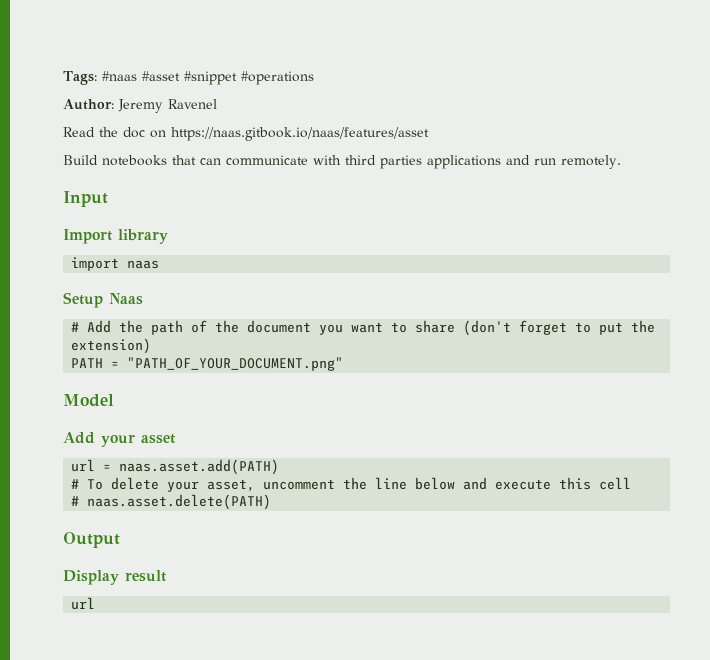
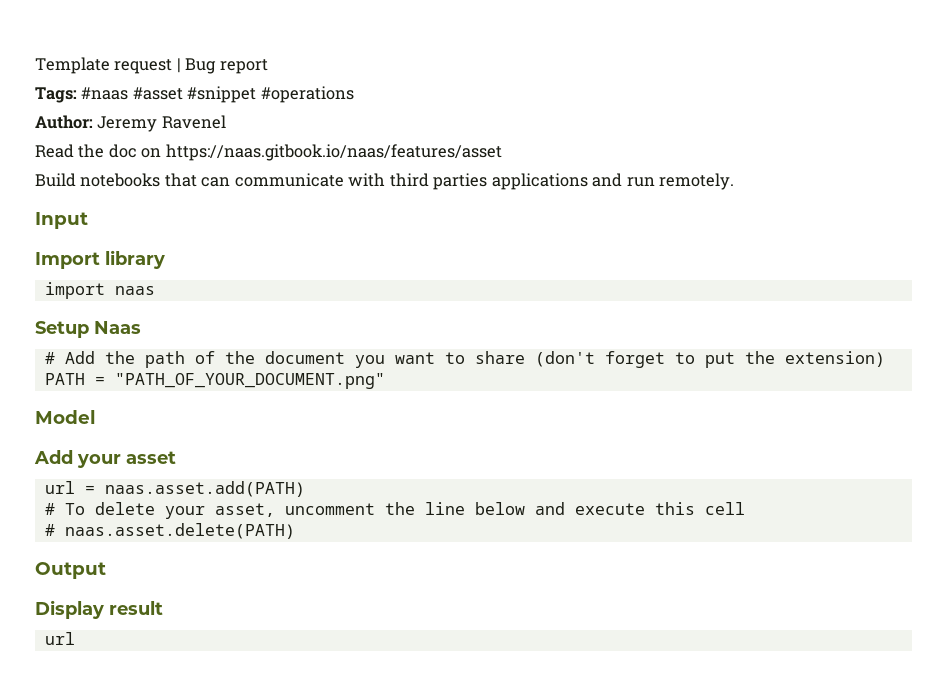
(63, 78) none -> [35,57,268,74] Template request | Bug report //

